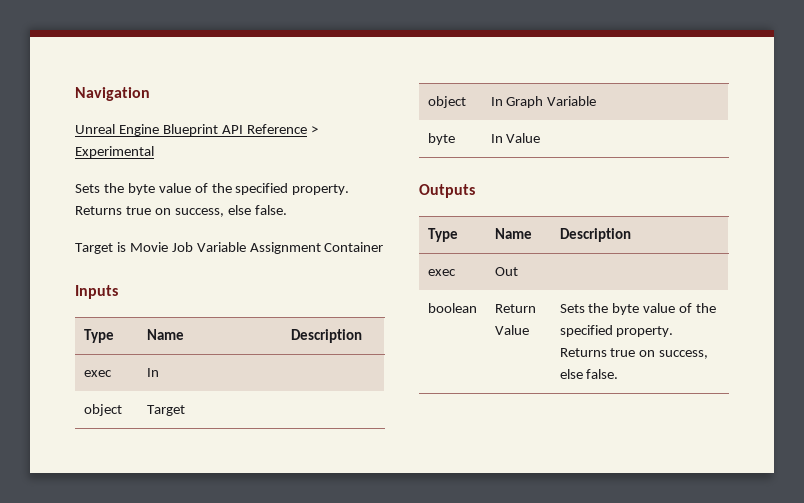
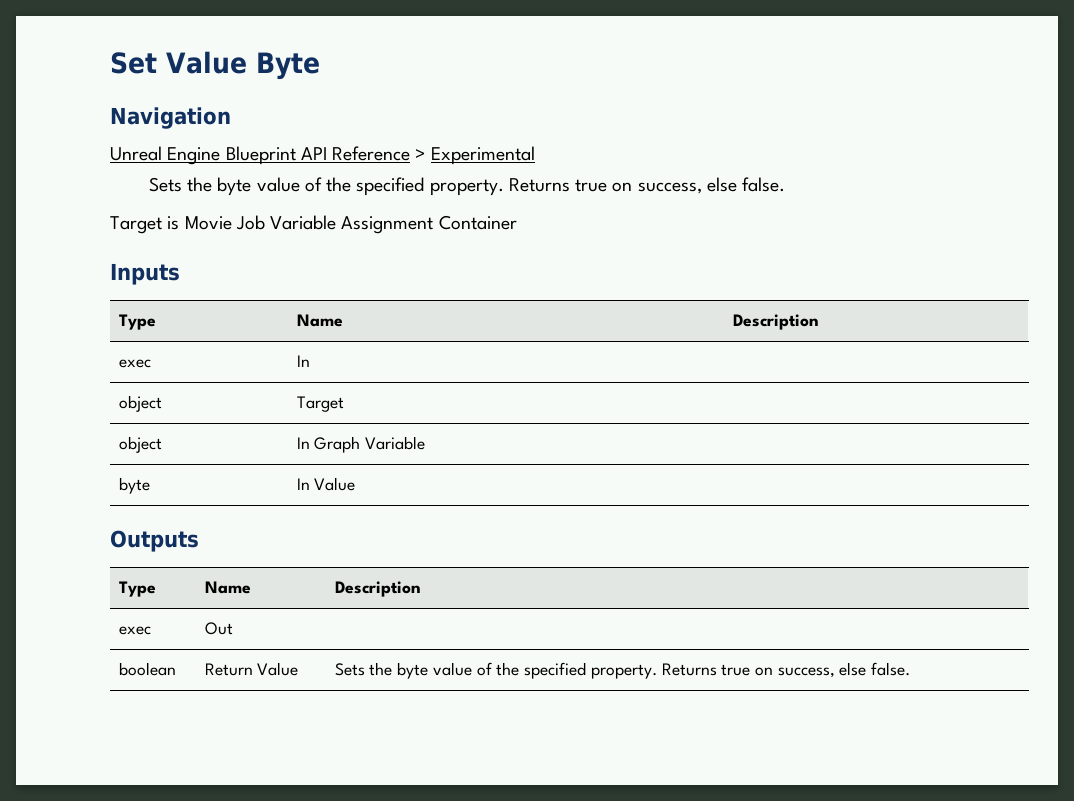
(75, 94) none -> [110,51,320,80] Set Value Byte //

